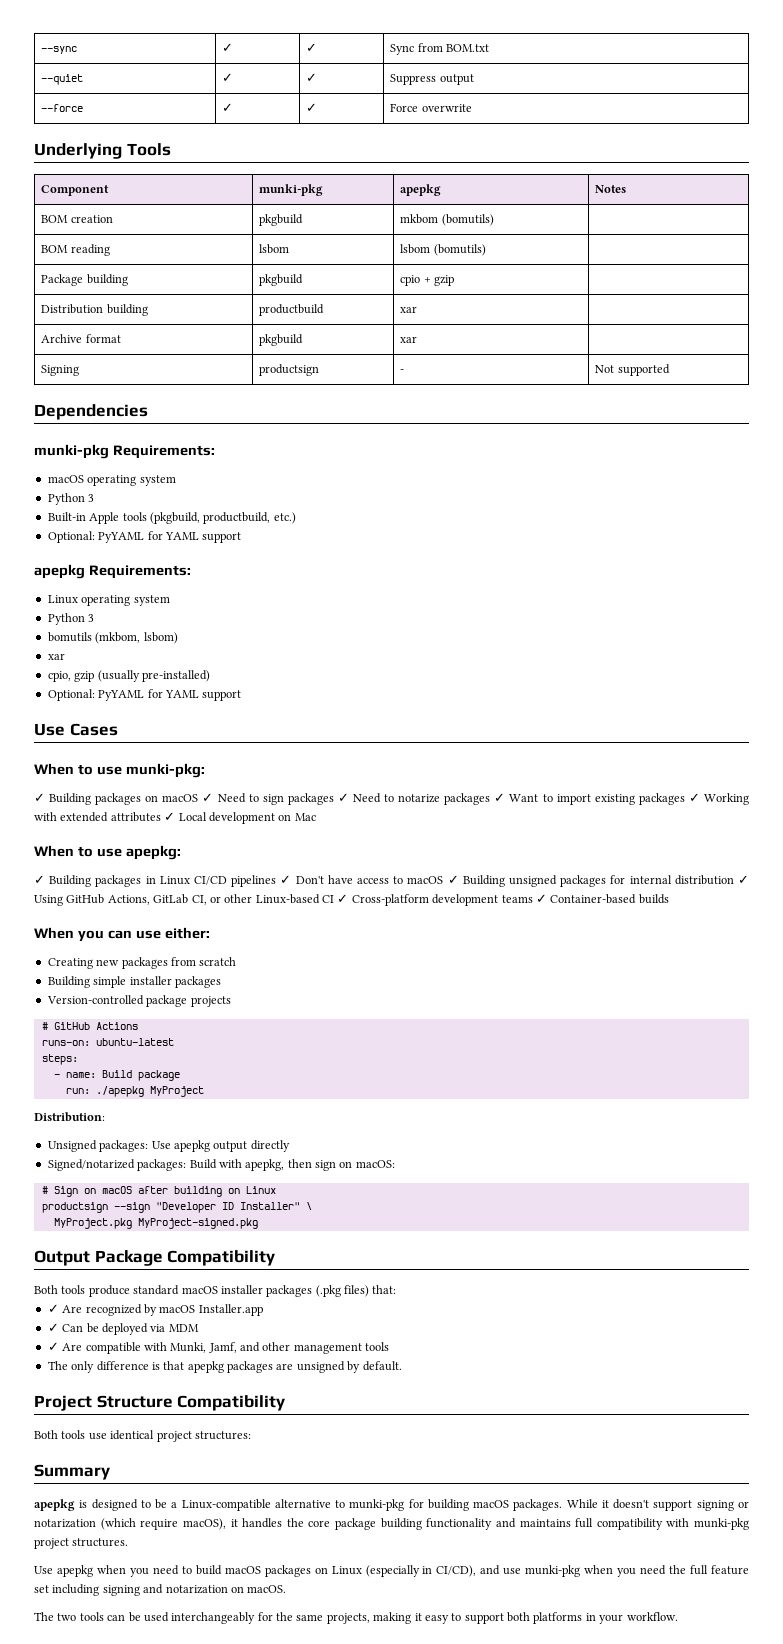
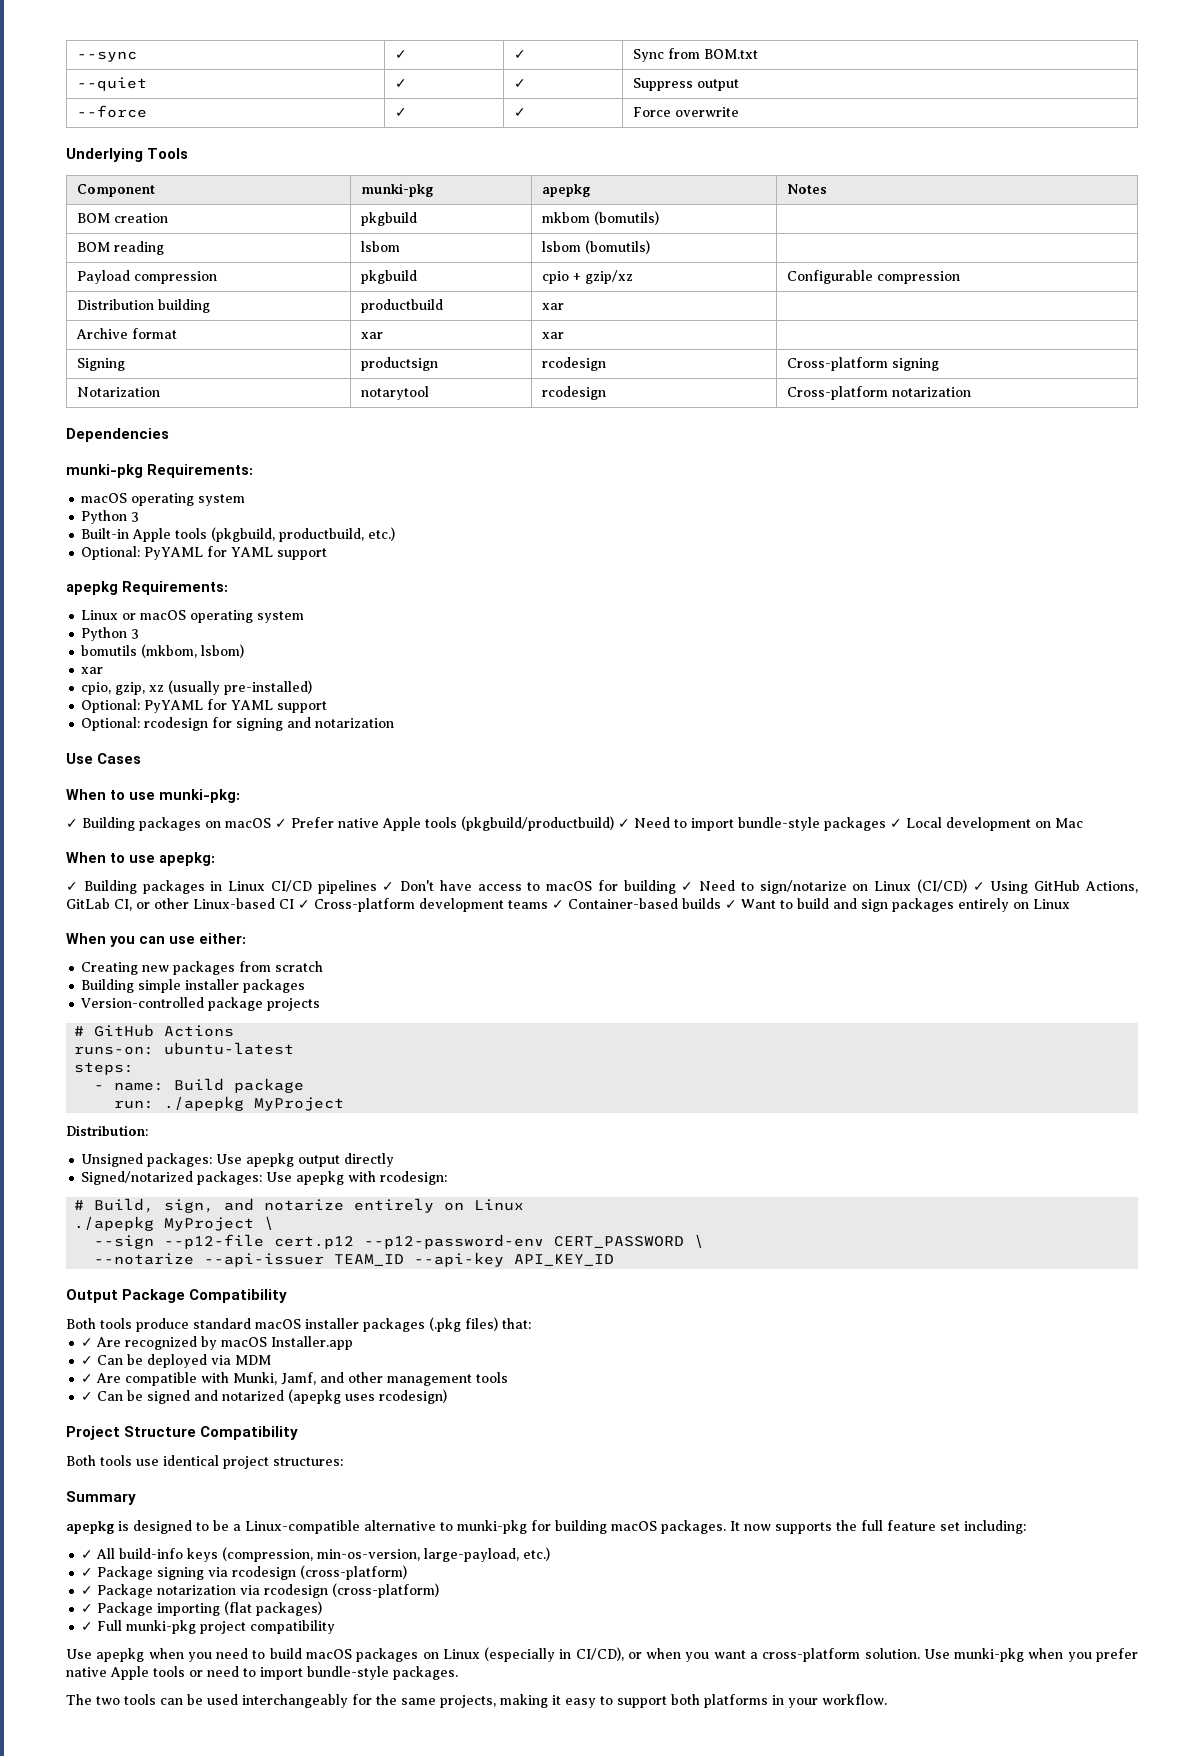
[41,274,128,286] Package building -> [76,270,217,284] Payload compression
[434,275,455,286] gzip | -> [584,270,633,284] [786,270,960,284] gzip/xz | Configurable compression
[259,334,304,346] pkgbuild -> [360,332,383,339] xar
[400,369,405,373] [595,364,670,376] - | Not supported -> [541,357,606,371] [786,357,939,371] [76,387,160,397] [360,386,429,400] [541,386,606,400] [786,386,971,400] rcodesign | Cross-platform signing // Notarization | notarytool | rcodesign | Cross-platform notarization
(78, 599) none -> [122,610,187,620] or macOS
[74,671,95,682] gzip -> [115,682,165,695] gzip, xz
(242, 695) none -> [81,717,395,731] // Optional: rcodesign for signing and notarization
[217,793,749,805] [34,812,161,822] Need to sign packages ✓ Need to notarize packages ✓ Want to import existing packages ✓ Working with extended attributes -> [291,816,886,831] Prefer native Apple tools (pkgbuild/productbuild) ✓ Need to import bundle-style packages
[447,875,734,887] ✓ Building unsigned packages for internal distribution -> [597,879,967,894] for building ✓ Need to sign/notarize on Linux (CI/CD)
(669, 899) none -> [725,898,1070,912] ✓ Want to build and sign packages entirely on Linux
[189,1159,395,1171] [41,1186,276,1197] [41,1202,312,1213] [53,1218,258,1229] Build with apepkg, then sign on macOS: // # Sign on macOS after building on Linux // productsign --sign "Developer ID Installer" \ // MyProject.pkg MyProject-signed.pkg -> [266,1171,448,1185] [74,1198,525,1213] [74,1216,275,1231] [94,1234,705,1249] [94,1252,615,1267] Use apepkg with rcodesign: // # Build, sign, and notarize entirely on Linux // ./apepkg MyProject \ // --sign --p12-file cert.p12 --p12-password-env CERT_PASSWORD \ // --notarize --api-issuer TEAM_ID --api-key API_KEY_ID
[47,1361,402,1373] The only difference is that apepkg packages are unsigned by default. -> [81,1389,448,1404] ✓ Can be signed and notarized (apepkg uses rcodesign)
[566,1499,750,1511] [34,1518,690,1530] While it doesn't support signing or notarization (which require macOS), it handles the core package building functionality and maintains full compatibility with -> [730,1520,1026,1534] [81,1547,551,1562] [81,1565,408,1580] [81,1583,440,1598] [81,1601,323,1616] [81,1620,123,1631] It now supports the full feature set including: // ✓ All build-info keys (compression, min-os-version, large-payload, etc.) // ✓ Package signing via rcodesign (cross-platform) // ✓ Package notarization via rcodesign (cross-platform) // ✓ Package importing (flat packages) // ✓ Full
[72,1538,129,1547] structures. -> [250,1620,336,1634] compatibility
[480,1565,750,1577] [34,1584,287,1596] and use munki-pkg when you need the full feature set including signing and notarization on macOS. -> [627,1648,1138,1662] [66,1666,458,1680] or when you want a cross-platform solution. Use munki-pkg when you prefer native Apple tools or need to import bundle-style packages.

